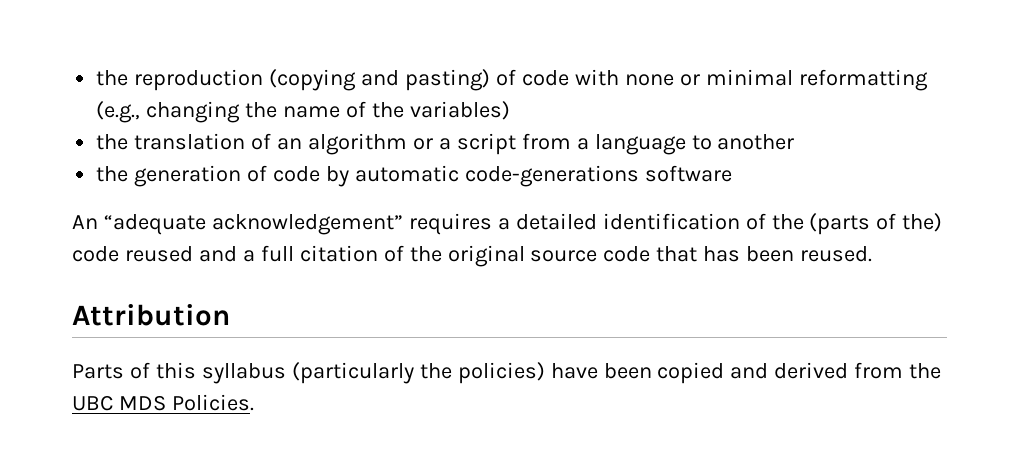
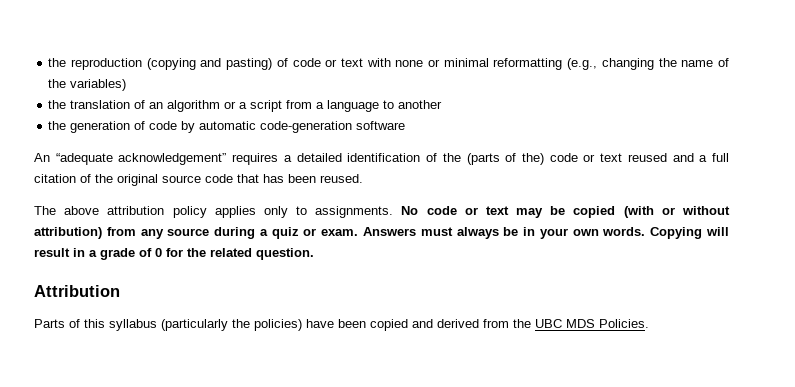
(569, 78) none -> [325,58,363,67] or text
[464,165,639,187] code-generations -> [260,121,353,133] code-generation
(119, 254) none -> [583,153,623,162] or text
(873, 254) none -> [34,206,730,218] [34,227,730,239] [34,248,314,260] // The above attribution policy applies only to assignments. No code or text may be copied (with or without attribution) from any source during a quiz or exam. Answers must always be in your own words. Copying will result in a grade of 0 for the related question.

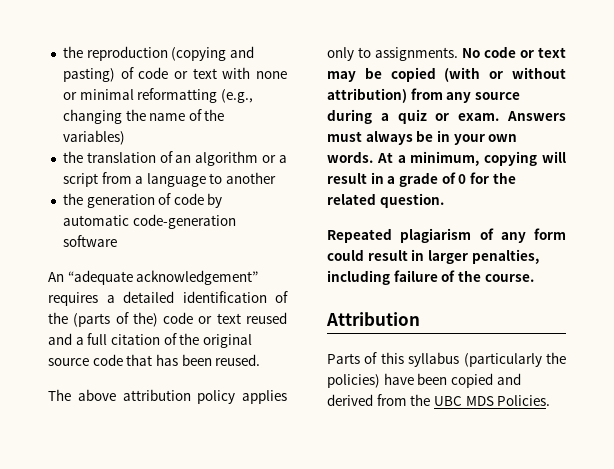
[650,227,703,239] Copying -> [376,151,538,166] At a minimum, copying
(314, 254) none -> [327,228,566,243] [327,249,539,264] [327,270,534,285] // Repeated plagiarism of any form could result in larger penalties, including failure of the course.

